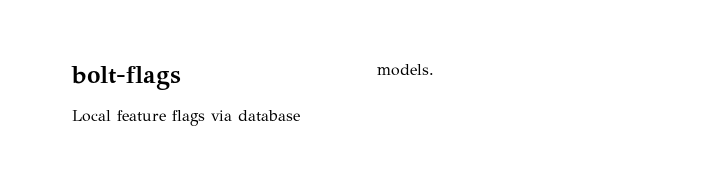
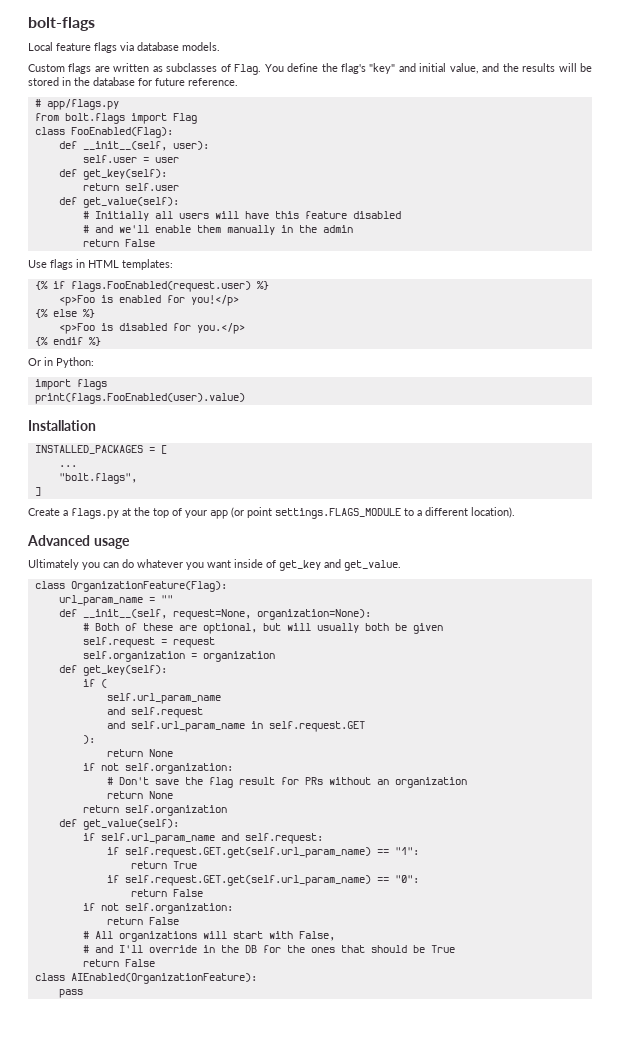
(434, 70) none -> [28,63,592,75] [28,77,238,86] [34,99,119,110] [34,113,197,124] [34,127,173,138] [58,141,209,151] [82,155,179,163] [58,169,167,180] [82,183,179,191] [58,197,179,208] [82,211,401,221] [82,225,353,235] [82,239,155,247] [28,259,173,270] [34,281,269,292] [58,295,239,306] [34,309,95,318] [58,323,245,334] [34,337,101,346] [28,357,94,368] [34,379,107,390] [34,393,245,404] [28,420,96,431] [34,445,167,454] [58,465,77,467] [58,473,137,484] [34,487,41,496] [28,507,515,519] [27,535,130,549] [28,559,401,571] [34,581,227,592] [58,595,173,606] [58,609,371,620] [82,623,443,634] [82,637,215,648] [82,651,275,662] [58,665,167,676] [82,679,107,688] [106,693,221,704] [106,707,203,718] [106,721,365,732] [82,735,95,744] [106,749,173,757] [82,763,233,774] [106,777,467,788] [106,791,173,799] [82,805,227,816] [58,819,179,830] [82,833,323,844] [106,847,419,858] [130,861,197,869] [106,875,419,886] [130,889,203,897] [82,903,233,914] [106,917,179,925] [82,931,335,942] [82,945,455,953] [82,959,155,967] [34,973,257,984] [58,989,83,998] // Custom flags are written as subclasses of Flag. You define the flag's "key" and initial value, and the results will be stored in the database for future reference. // # app/flags.py // from bolt.flags import Flag // class FooEnabled(Flag): // def __init__(self, user): // self.user = user // def get_key(self): // return self.user // def get_value(self): // # Initially all users will have this feature disabled // # and we'll enable them manually in the admin // return False // Use flags in HTML templates: // {% if flags.FooEnabled(request.user) %} // <p>Foo is enabled for you!</p> // {% else %} // <p>Foo is disabled for you.</p> // {% endif %} // Or in Python: // import flags // print(flags.FooEnabled(user).value) // Installation // INSTALLED_PACKAGES = [ // ... // "bolt.flags", // ] // Create a flags.py at the top of your app (or point settings.FLAGS_MODULE to a different location). // Advanced usage // Ultimately you can do whatever you want inside of get_key and get_value. // class OrganizationFeature(Flag): // url_param_name = "" // def __init__(self, request=None, organization=None): // # Both of these are optional, but will usually both be given // self.request = request // self.organization = organization // def get_key(self): // if ( // self.url_param_name // and self.request // and self.url_param_name in self.request.GET // ): // return None // if not self.organization: // # Don't save the flag result for PRs without an organization // return None // return self.organization // def get_value(self): // if self.url_param_name and self.request: // if self.request.GET.get(self.url_param_name) == "1": // return True // if self.request.GET.get(self.url_param_name) == "0": // return False // if not self.organization: // return False // # All organizations will start with False, // # and I'll override in the DB for the ones that should be True // return False // class AIEnabled(OrganizationFeature): // pass

